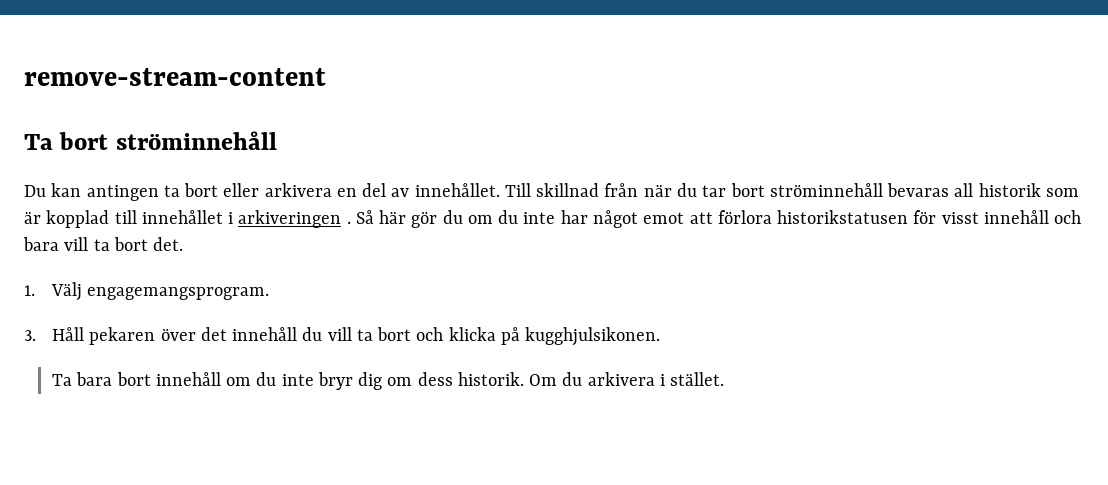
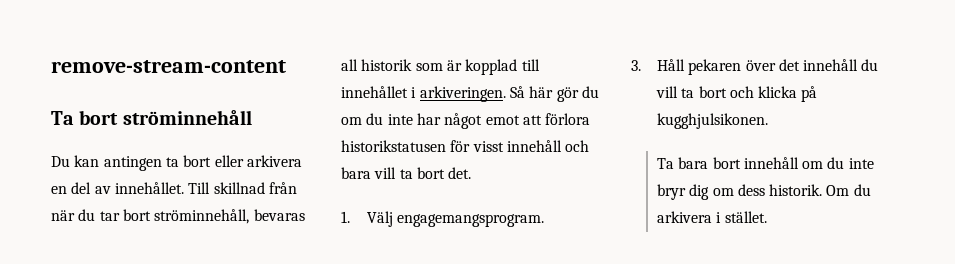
[769,183,883,197] ströminnehåll -> [154,209,250,224] ströminnehåll,
[238,210,351,228] arkiveringen . -> [419,86,506,102] arkiveringen.

